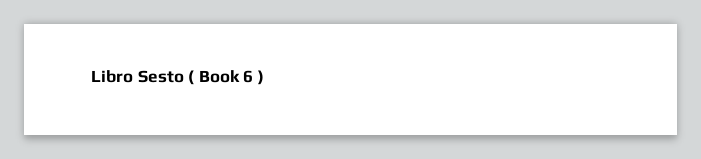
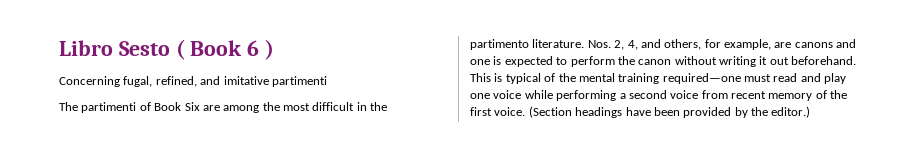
(264, 77) none -> [59,76,327,87] [59,102,388,113] [470,39,857,50] [470,56,857,67] [470,73,847,84] [470,90,848,101] [470,106,811,118] // Concerning fugal, refined, and imitative partimenti // The partimenti of Book Six are among the most difficult in the partimento literature. Nos. 2, 4, and others, for example, are canons and one is expected to perform the canon without writing it out beforehand. This is typical of the mental training required—one must read and play one voice while performing a second voice from recent memory of the first voice. (Section headings have been provided by the editor.)

